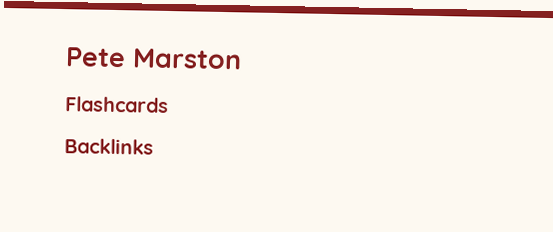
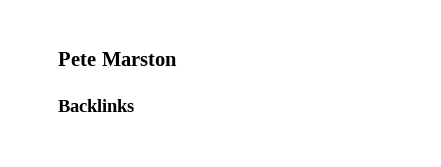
[65,96,169,113] // Flashcards -> (177, 59) none

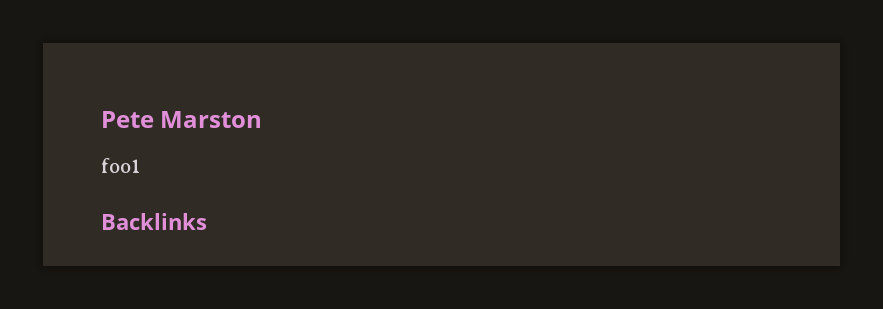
(177, 59) none -> [101,158,140,173] // foo1

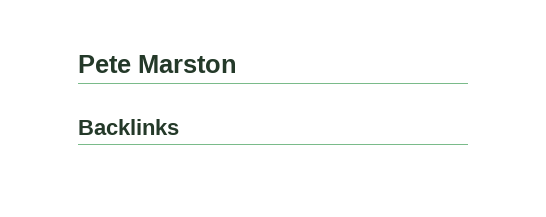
[101,158,140,173] // foo1 -> (237, 64) none

